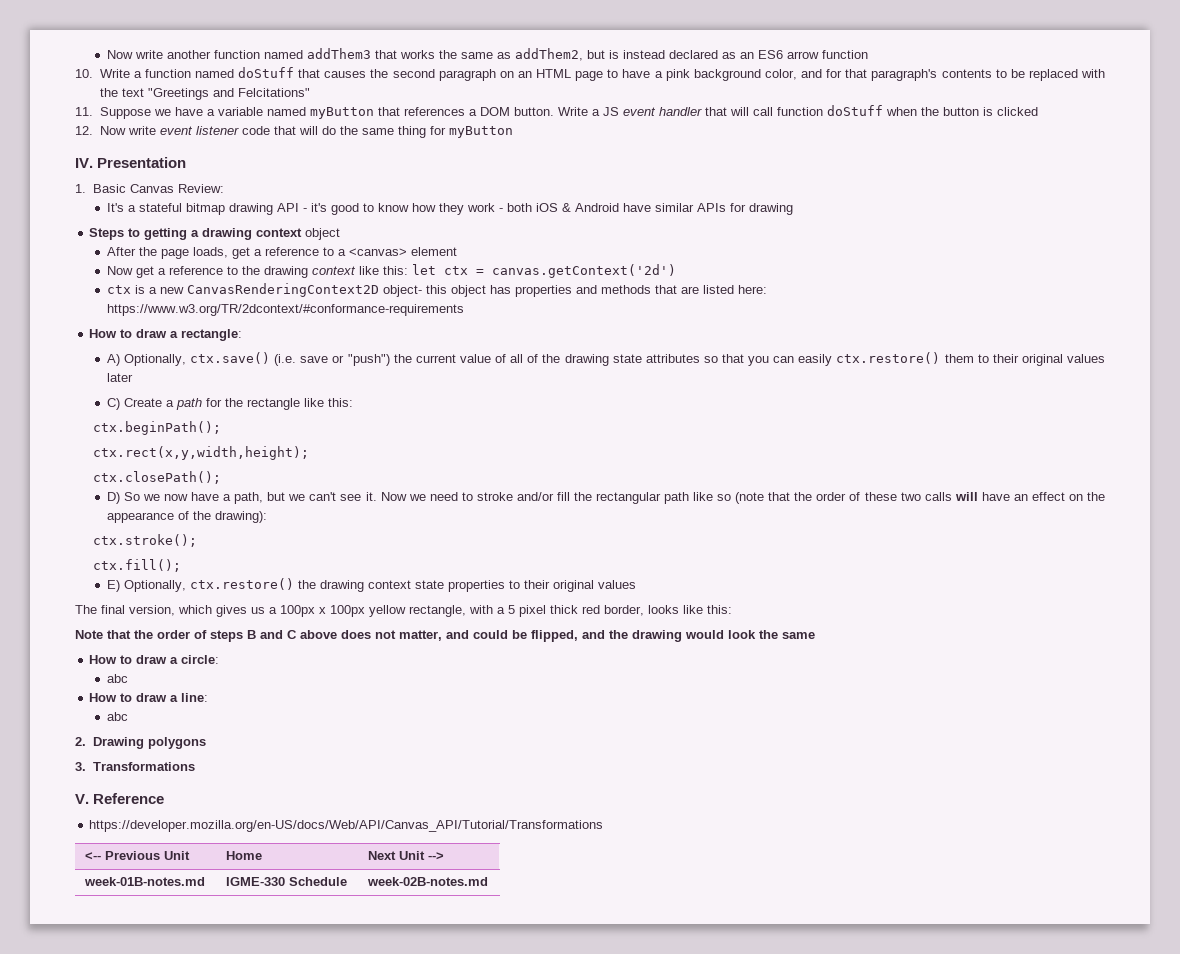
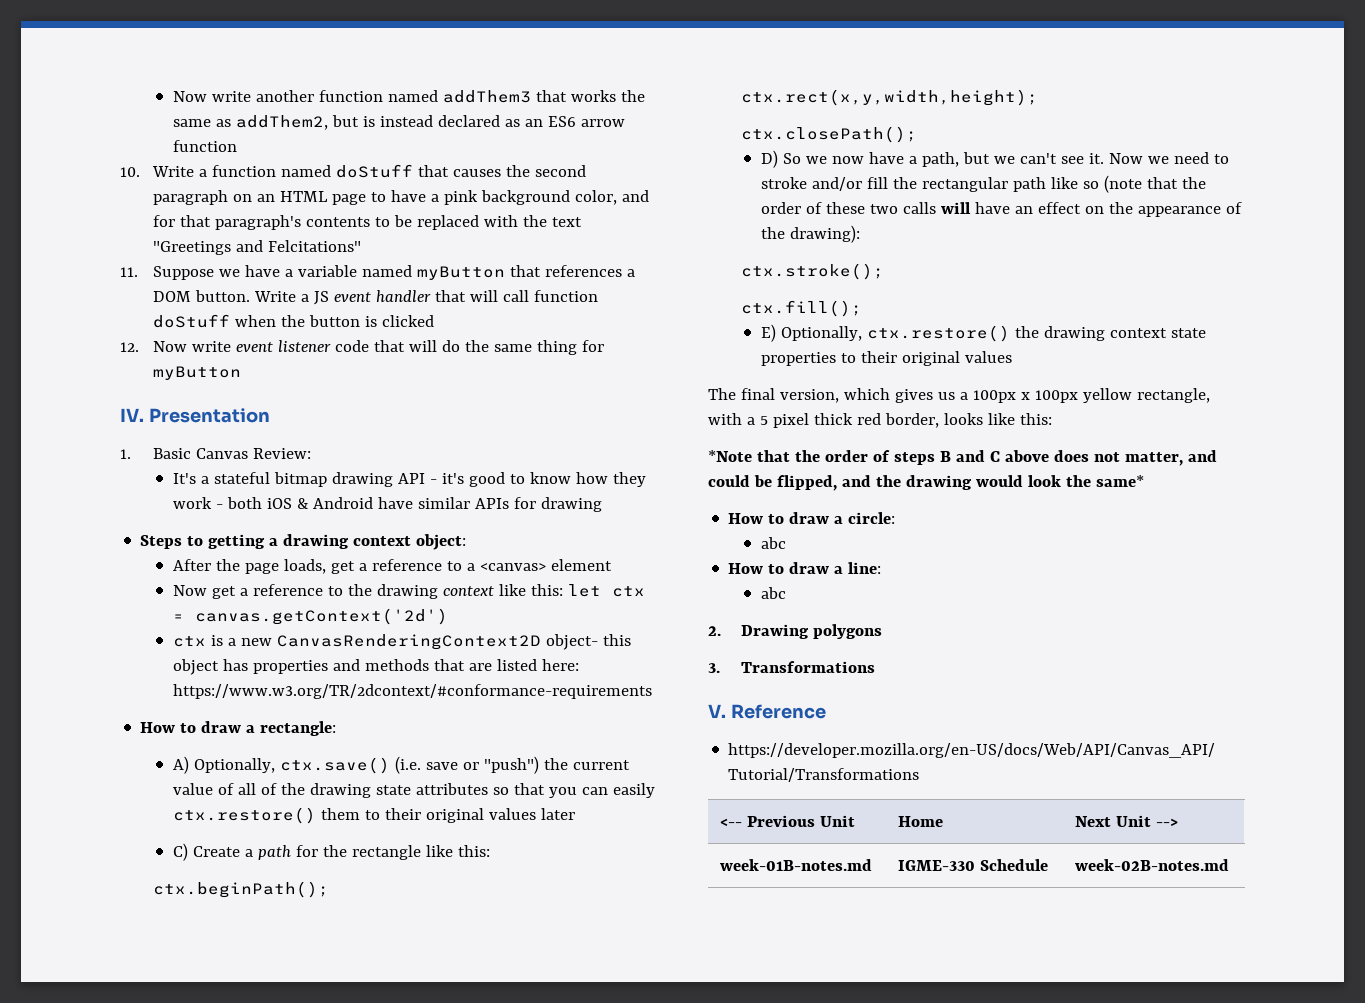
[305,228,341,240] object -> [416,534,467,550] object:
[75,630,103,639] Note -> [708,450,752,462] *Note
[782,632,815,639] same -> [1095,475,1144,487] same*

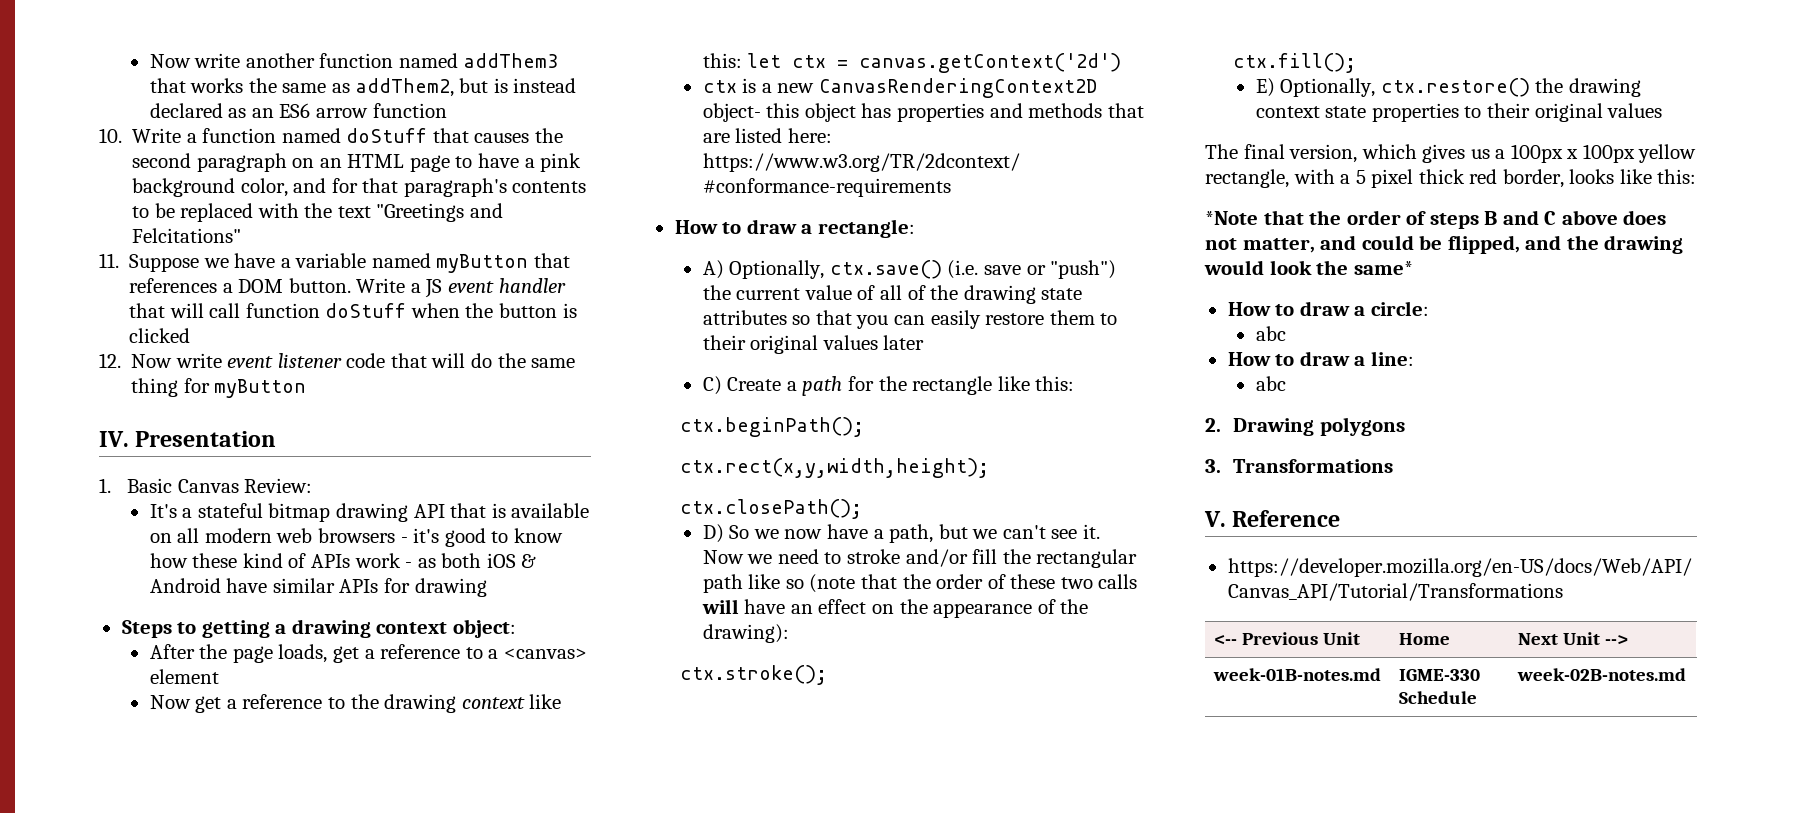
(425, 478) none -> [450,503,590,518] [149,528,395,543] that is available on all modern web browsers
[612,472,646,487] they -> [192,553,350,568] these kind of APIs
(223, 506) none -> [417,558,436,568] as
[172,807,316,824] ctx.restore() -> [985,313,1045,325] restore

